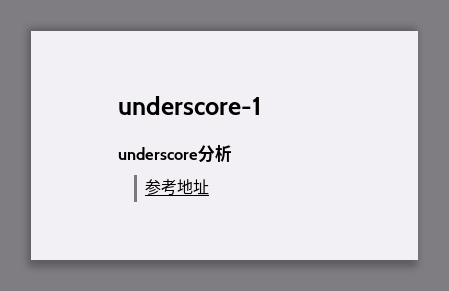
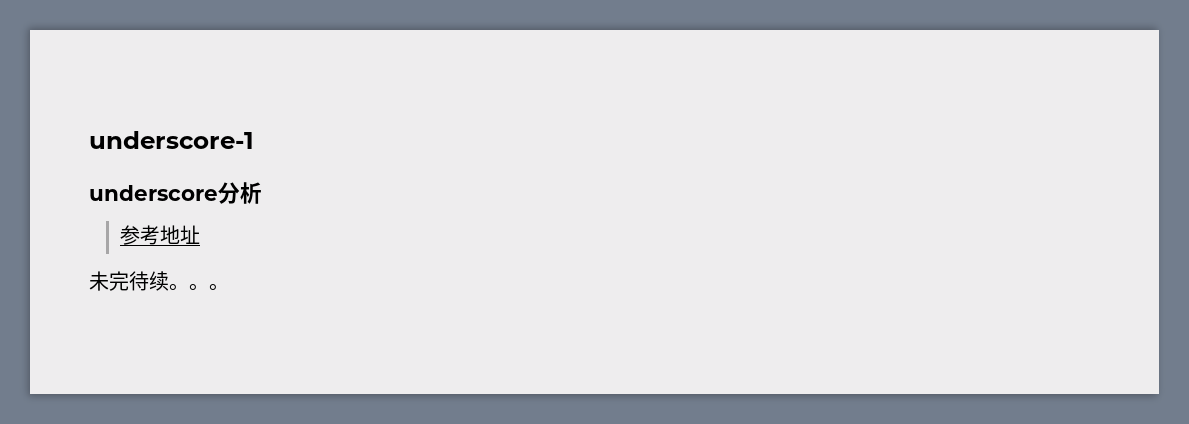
(210, 187) none -> [89,271,229,291] // 未完待续。。。

